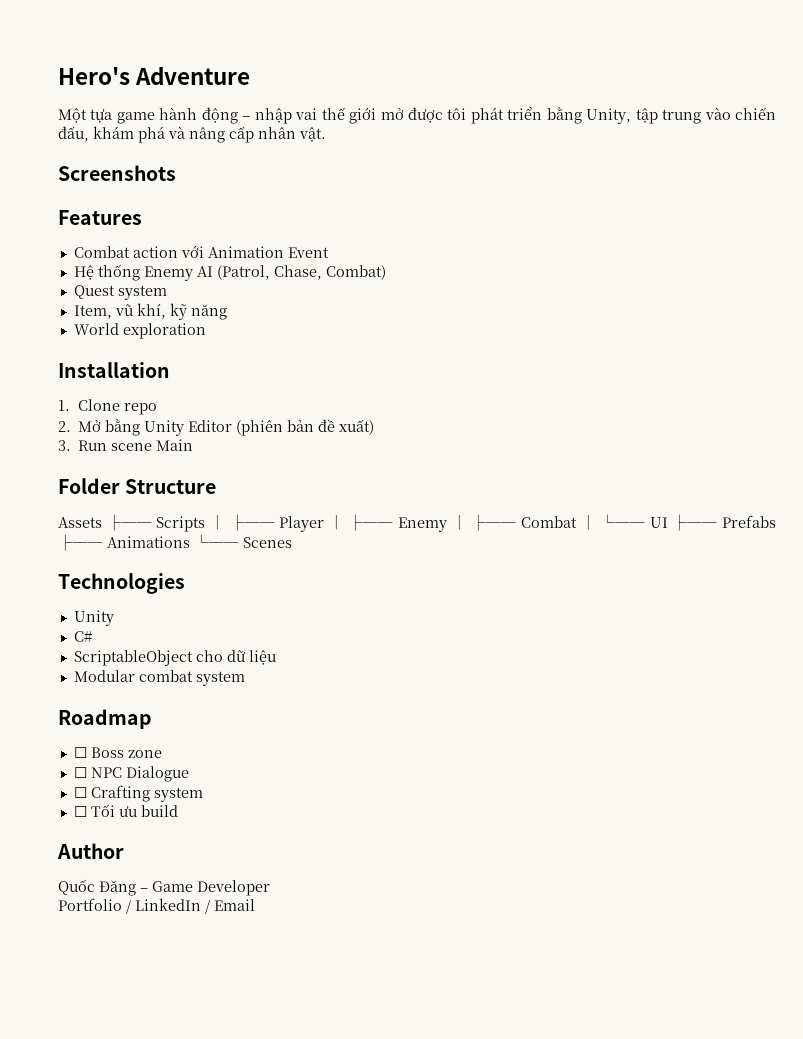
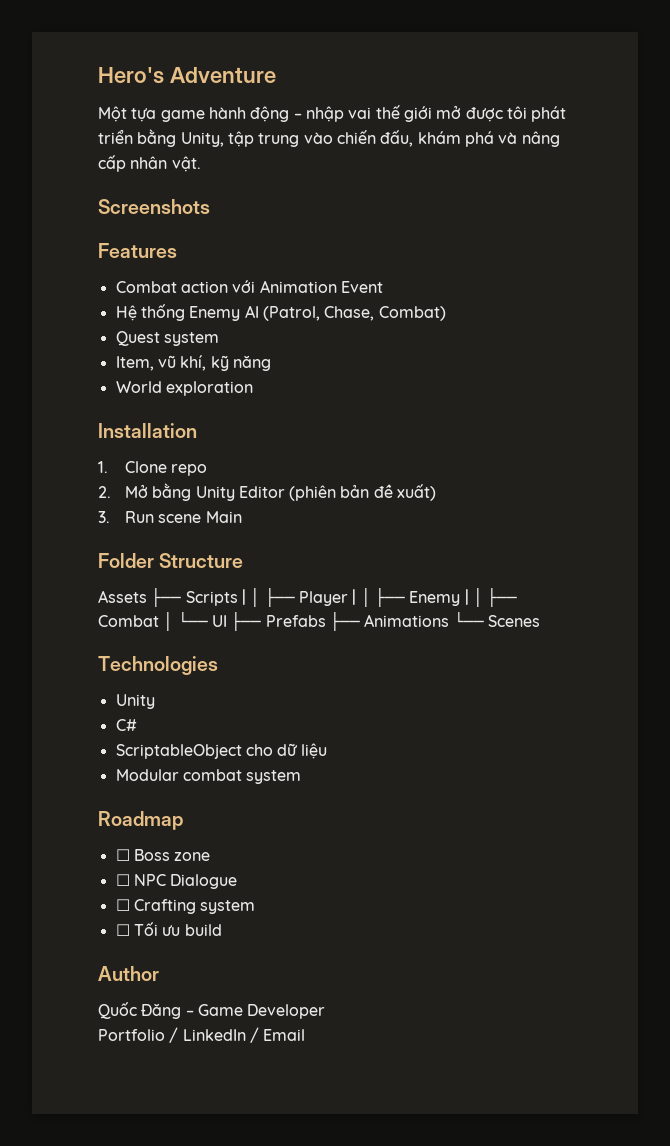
(206, 524) none -> [241,589,246,605] |
(325, 524) none -> [352,589,357,605] |
(447, 524) none -> [464,589,469,605] |

